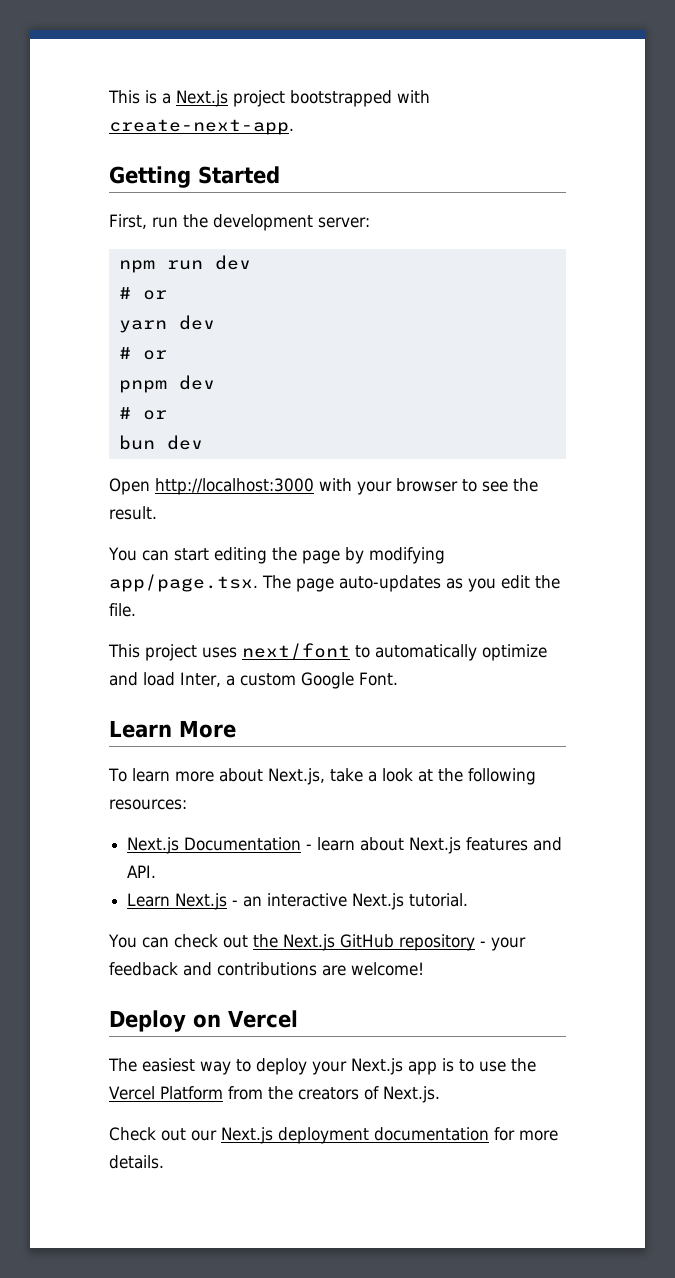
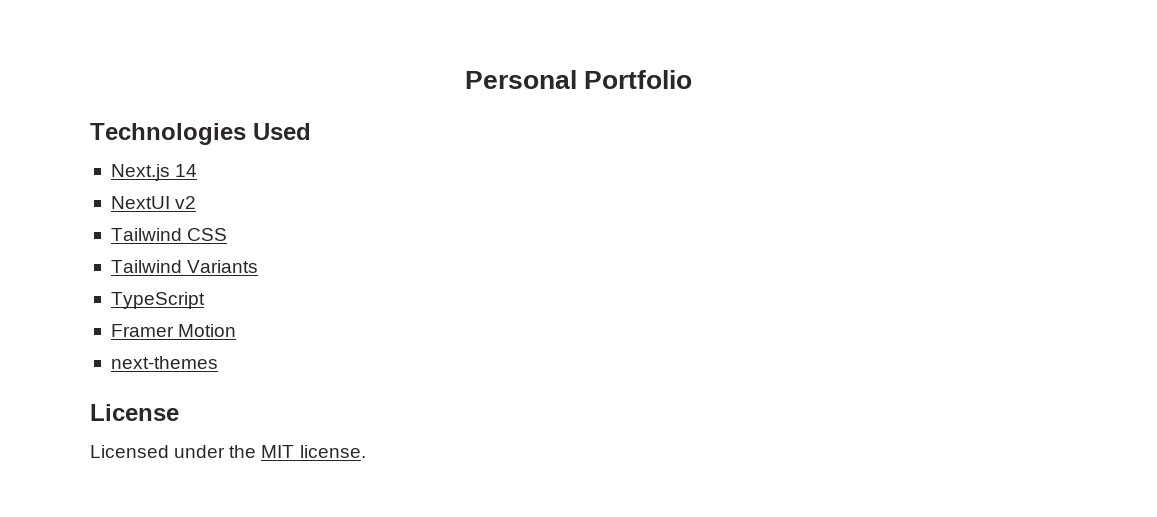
[108,90,430,107] [109,119,294,135] [109,166,280,188] [109,214,370,231] [118,255,251,273] [118,287,167,300] [118,315,215,333] [118,347,167,360] [118,375,215,393] [118,407,167,420] [118,435,203,450] [109,478,538,495] [109,506,157,520] [108,547,445,564] [109,574,560,592] [109,603,136,617] [108,643,547,661] [109,672,398,689] [109,720,236,738] [108,768,536,785] [109,799,187,810] [127,837,563,854] [127,865,157,878] [127,893,469,910] [108,934,526,951] [109,962,424,976] [109,1010,298,1032] [108,1058,536,1075] [109,1086,440,1103] [109,1127,558,1144] [109,1155,164,1169] This is a Next.js project bootstrapped with create-next-app. // Getting Started // First, run the development server: // npm run dev // # or // yarn dev // # or // pnpm dev // # or // bun dev // Open http://localhost:3000 with your browser to see the result. // You can start editing the page by modifying app/page.tsx. The page auto-updates as you edit the file. // This project uses next/font to automatically optimize and load Inter, a custom Google Font. // Learn More // To learn more about Next.js, take a look at the following resources: // Next.js Documentation - learn about Next.js features and API. // Learn Next.js - an interactive Next.js tutorial. // You can check out the Next.js GitHub repository - your feedback and contributions are welcome! // Deploy on Vercel // The easiest way to deploy your Next.js app is to use the Vercel Platform from the creators of Next.js. // Check out our Next.js deployment documentation for more details. -> [464,70,693,89] [90,123,311,145] [110,164,198,181] [110,196,197,209] [110,228,228,241] [110,260,259,273] [110,292,205,309] [110,324,237,337] [110,356,218,369] [90,404,179,421] [90,445,366,458] Personal Portfolio // Technologies Used // Next.js 14 // NextUI v2 // Tailwind CSS // Tailwind Variants // TypeScript // Framer Motion // next-themes // License // Licensed under the MIT license.

